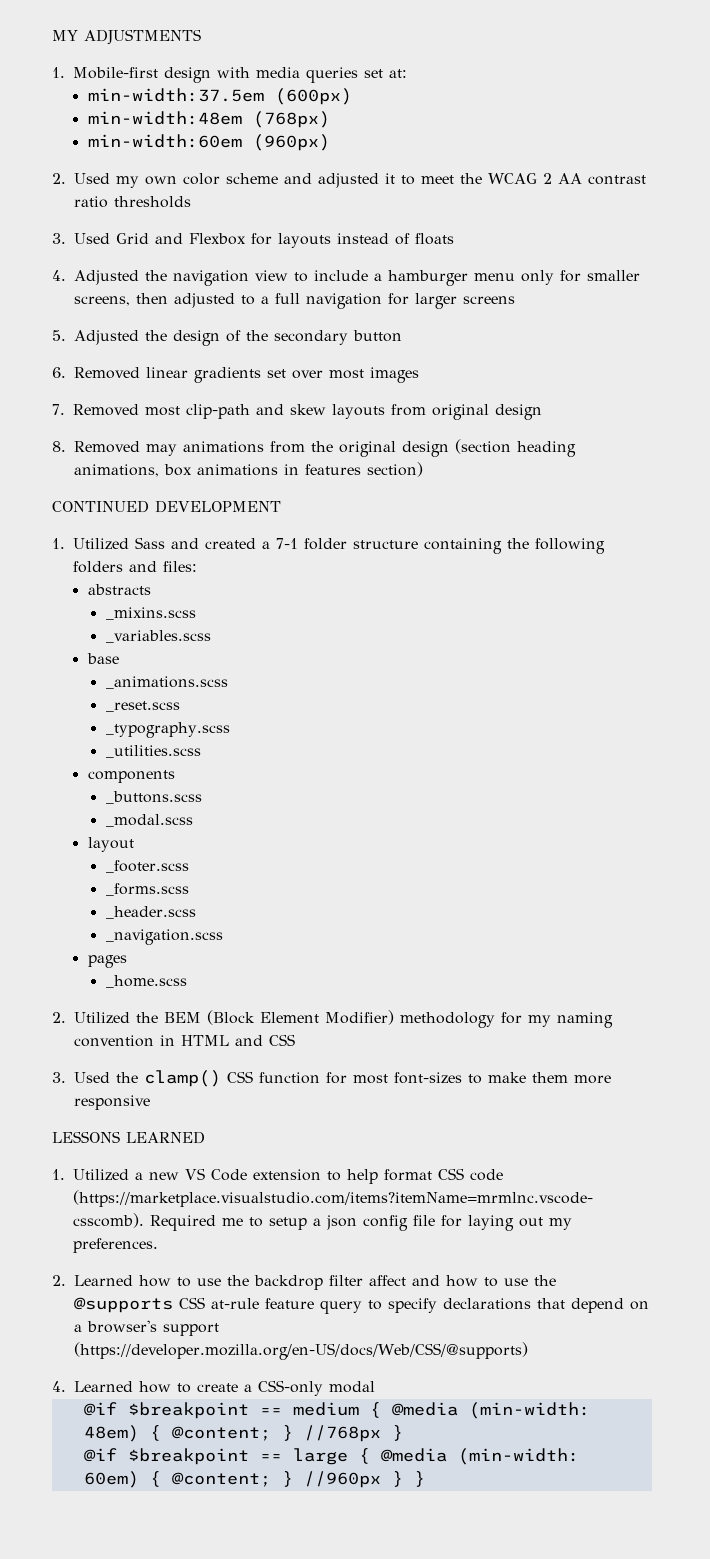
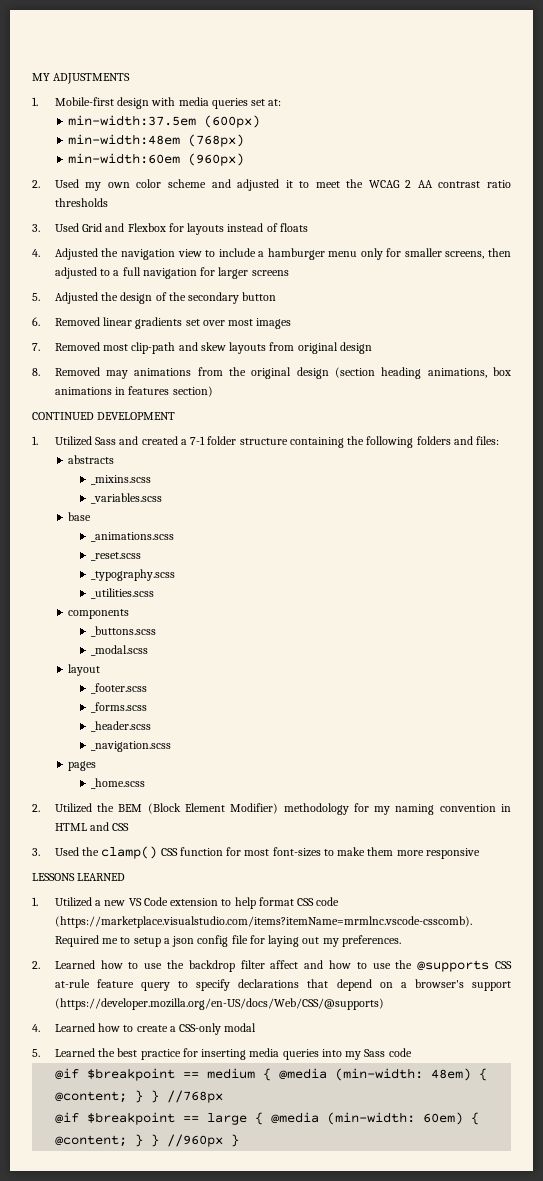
(375, 1387) none -> [32,1048,412,1060] // 5. Learned the best practice for inserting media queries into my Sass code
(293, 1433) none -> [151,1090,160,1103] }
[391,1425,403,1441] } -> (224, 1096) none
(293, 1479) none -> [151,1134,160,1147] }
[413,1471,425,1487] } -> (240, 1140) none

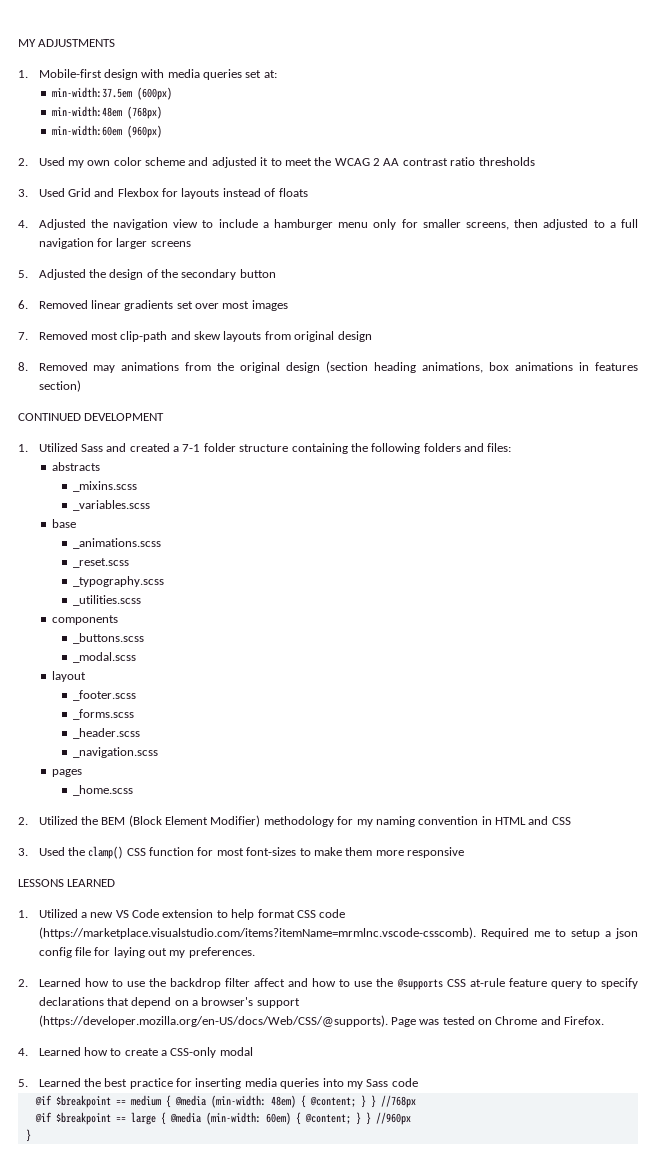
[54,998,384,1010] (https://developer.mozilla.org/en-US/docs/Web/CSS/@supports) -> [38,1015,605,1027] (https://developer.mozilla.org/en-US/docs/Web/CSS/@supports). Page was tested on Chrome and Firefox.
(224, 1140) none -> (411, 1118) //

